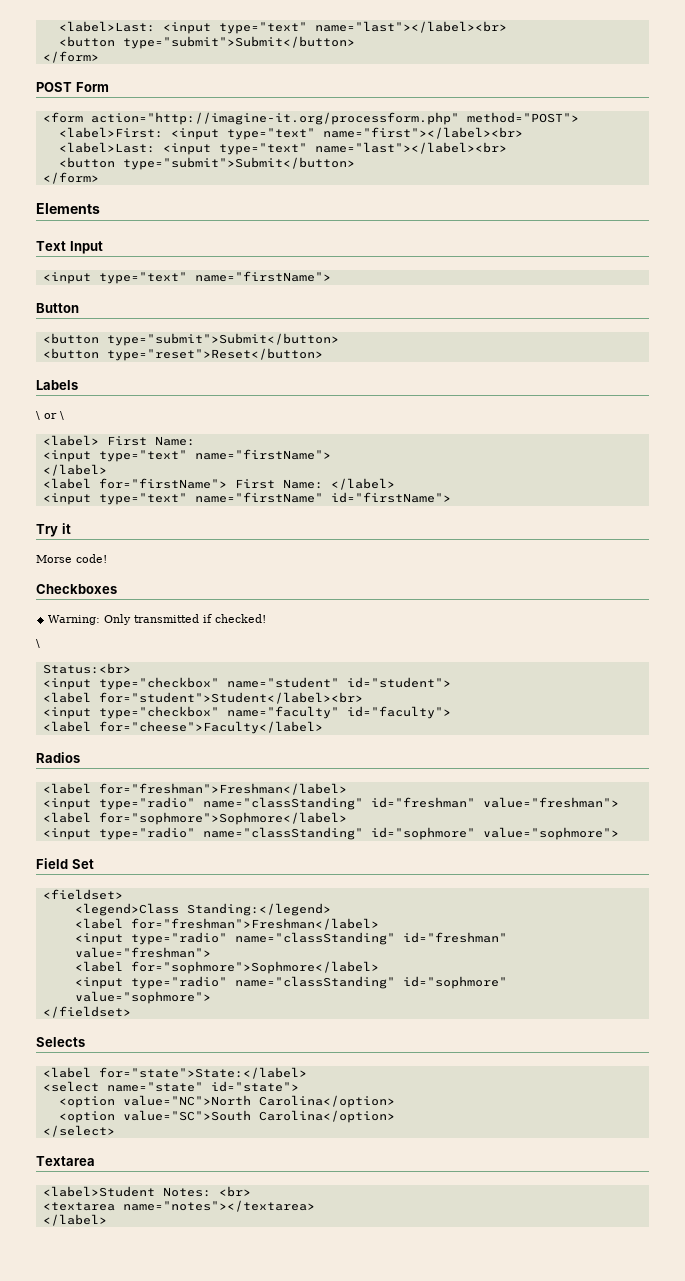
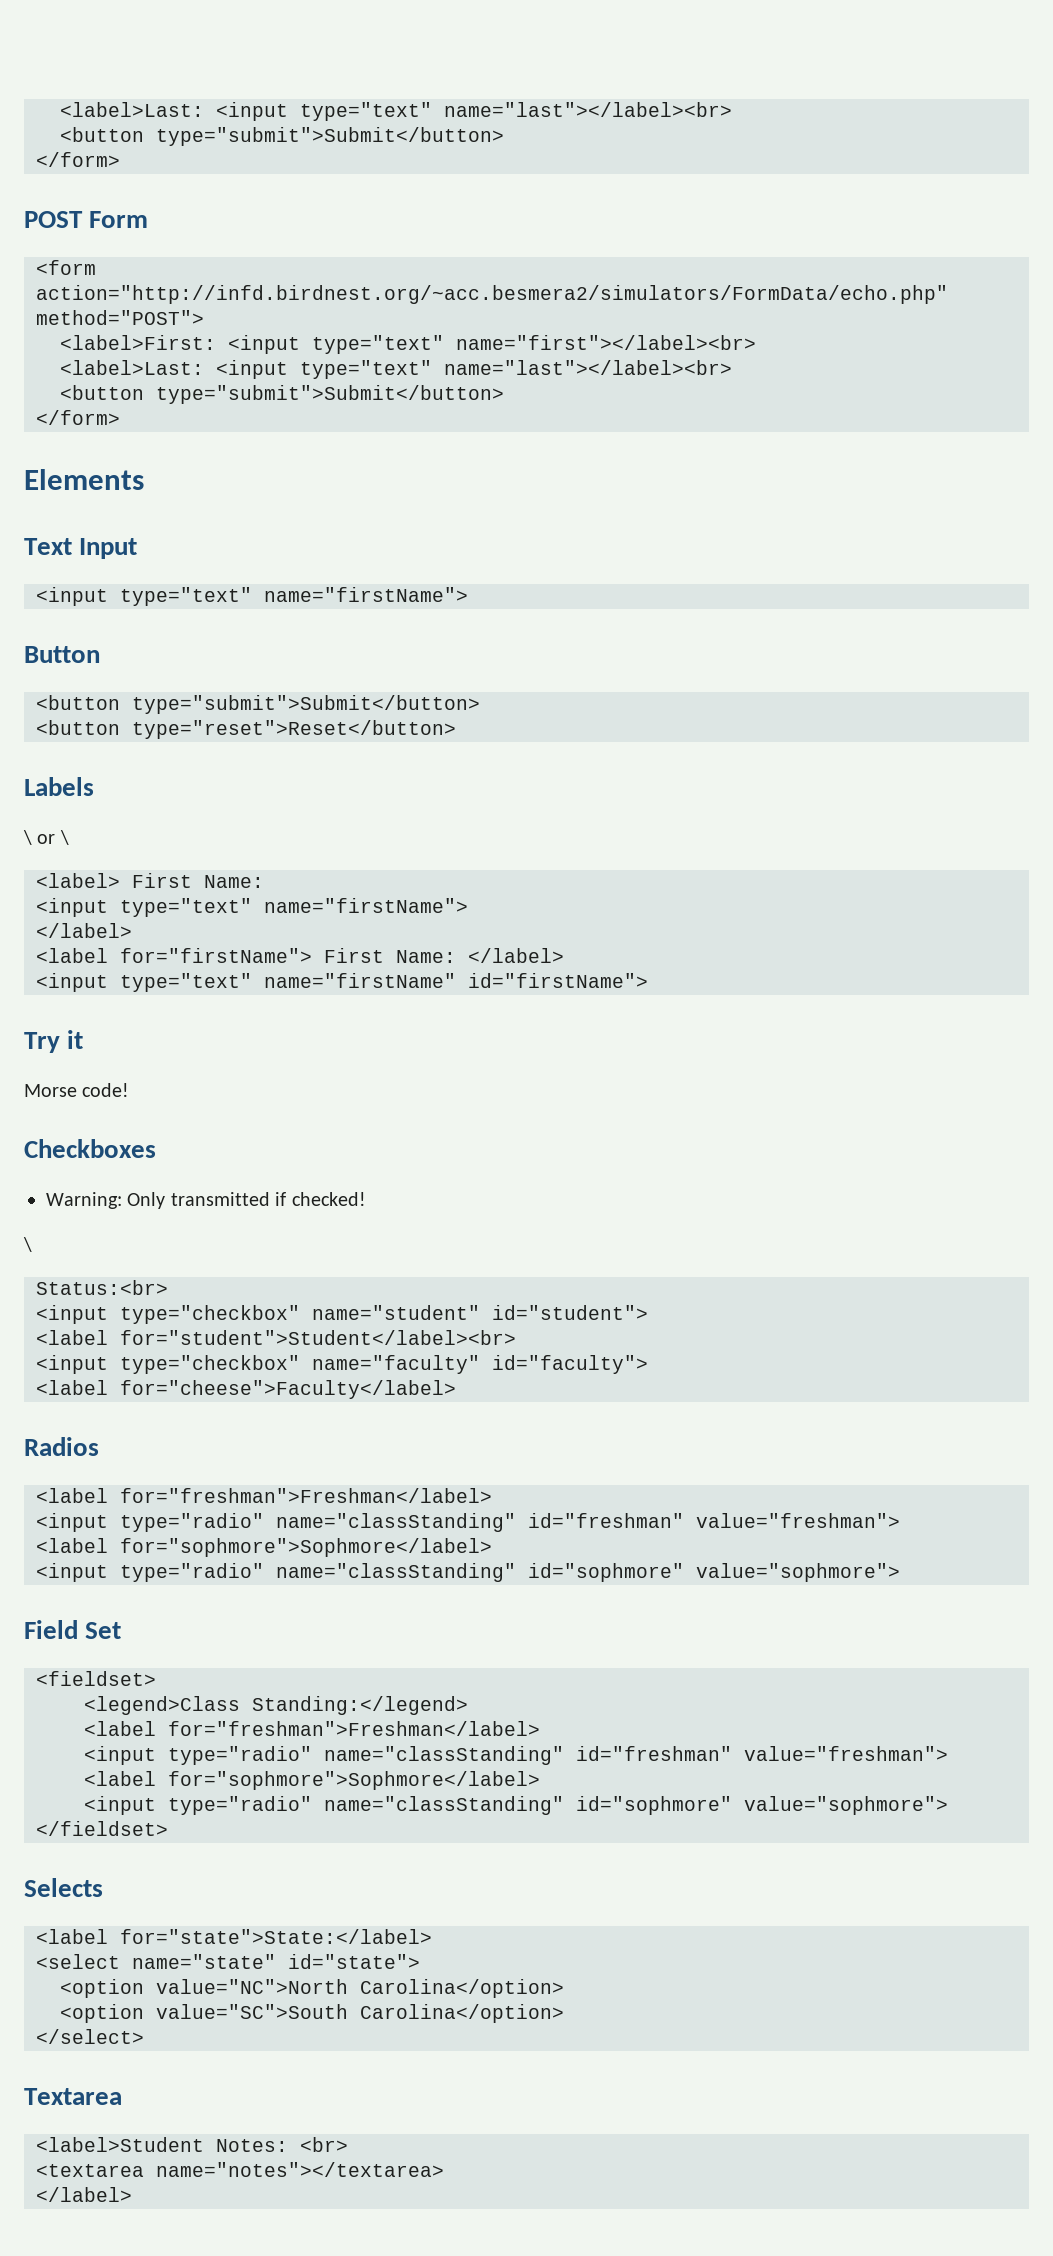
[90,112,459,125] action="http://imagine-it.org/processform.php" -> [36,285,948,304] action="http://infd.birdnest.org/~acc.besmera2/simulators/FormData/echo.php"

